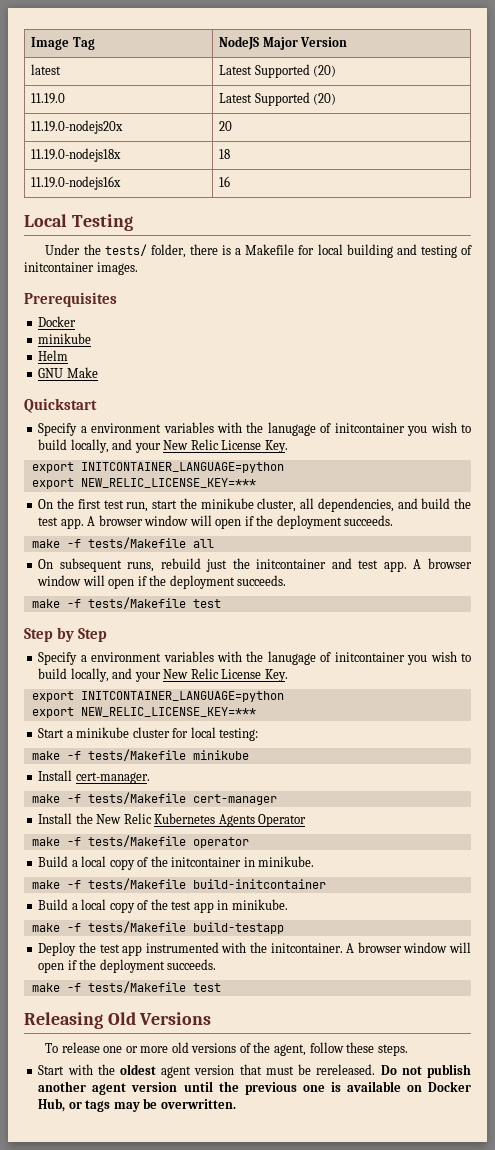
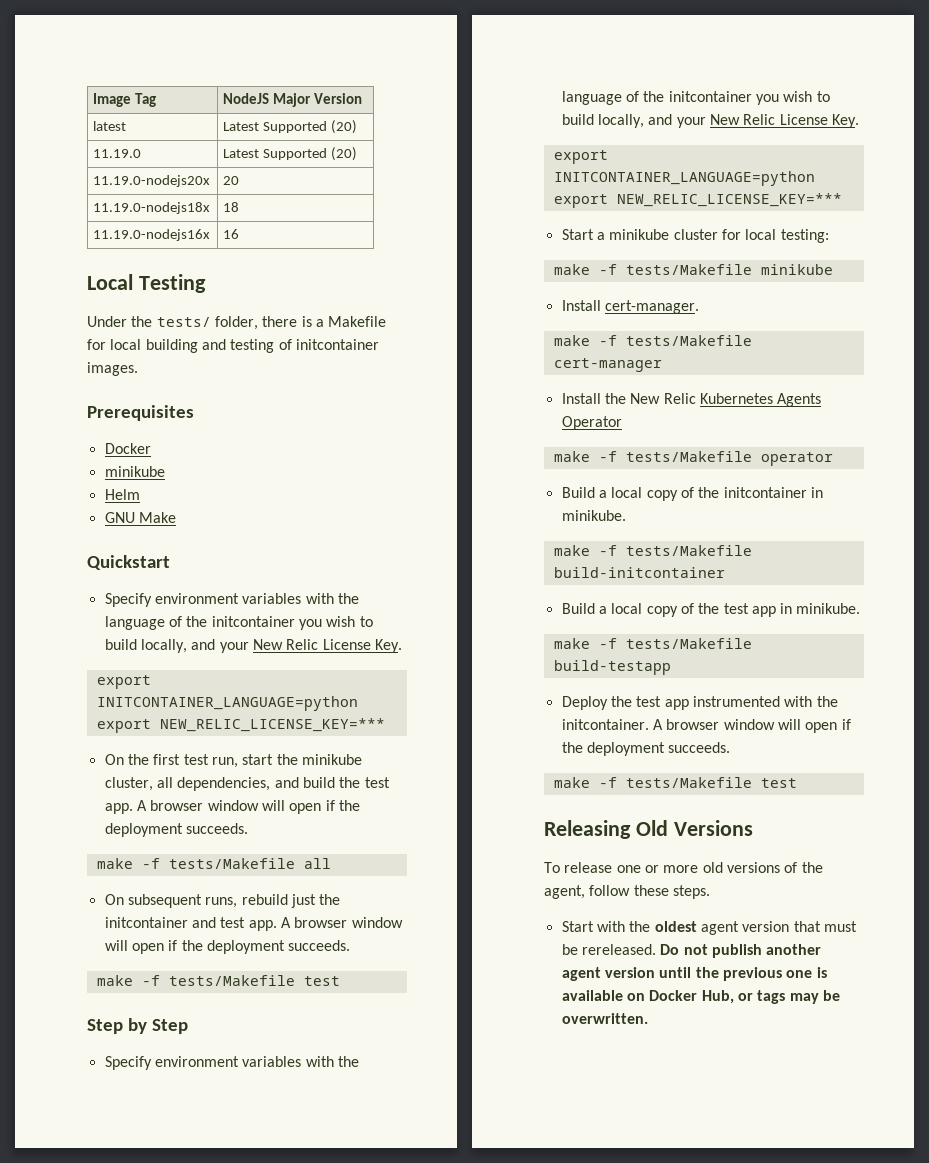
[80,422,332,436] a environment variables with the lanugage of -> [154,593,359,604] [104,616,208,630] environment variables with the language of the
[80,651,332,665] a environment variables with the lanugage of -> [154,1056,359,1067] [561,91,665,105] environment variables with the language of the

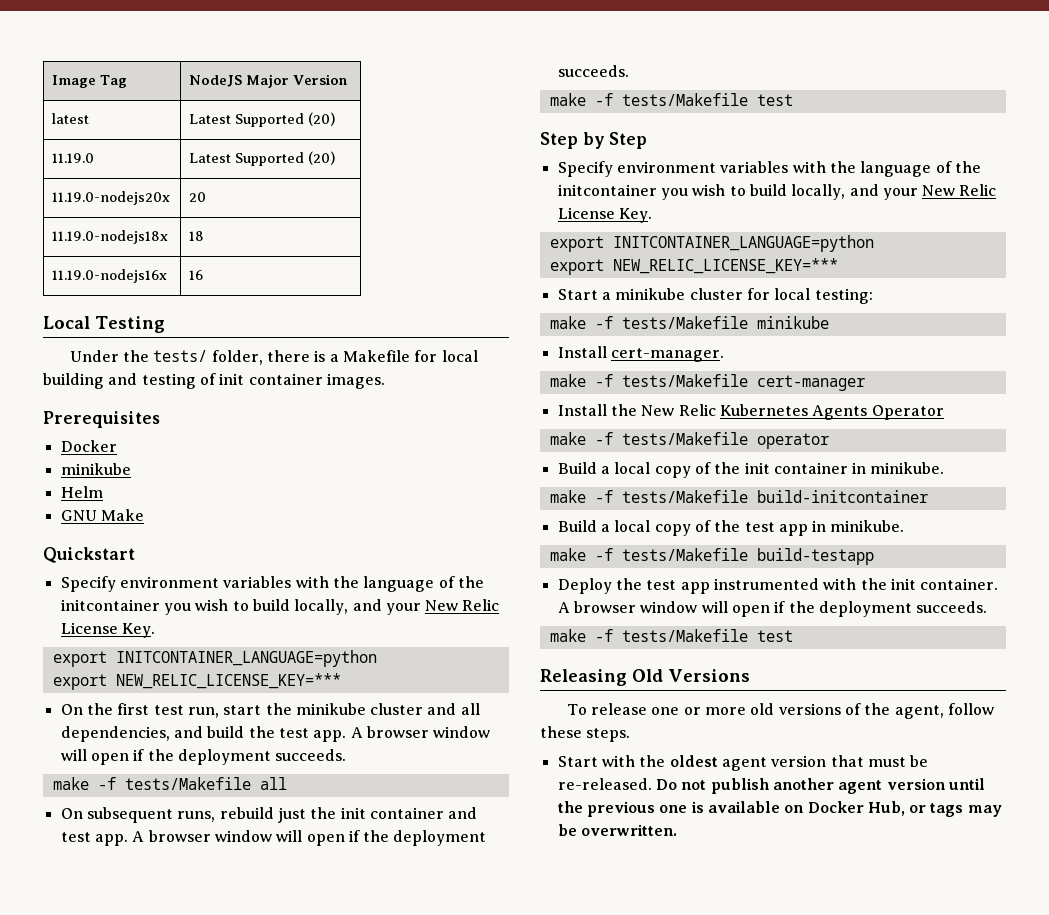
[295,339,379,350] initcontainer -> [219,373,323,385] init container
[104,777,153,791] cluster, -> [370,703,457,715] cluster and
[104,917,188,928] initcontainer -> [340,807,444,819] init container
[723,487,807,498] initcontainer -> [744,462,848,474] init container
[561,719,649,730] initcontainer. -> [890,578,999,590] init container.
[581,944,656,955] rereleased. -> [557,778,652,790] re-released.

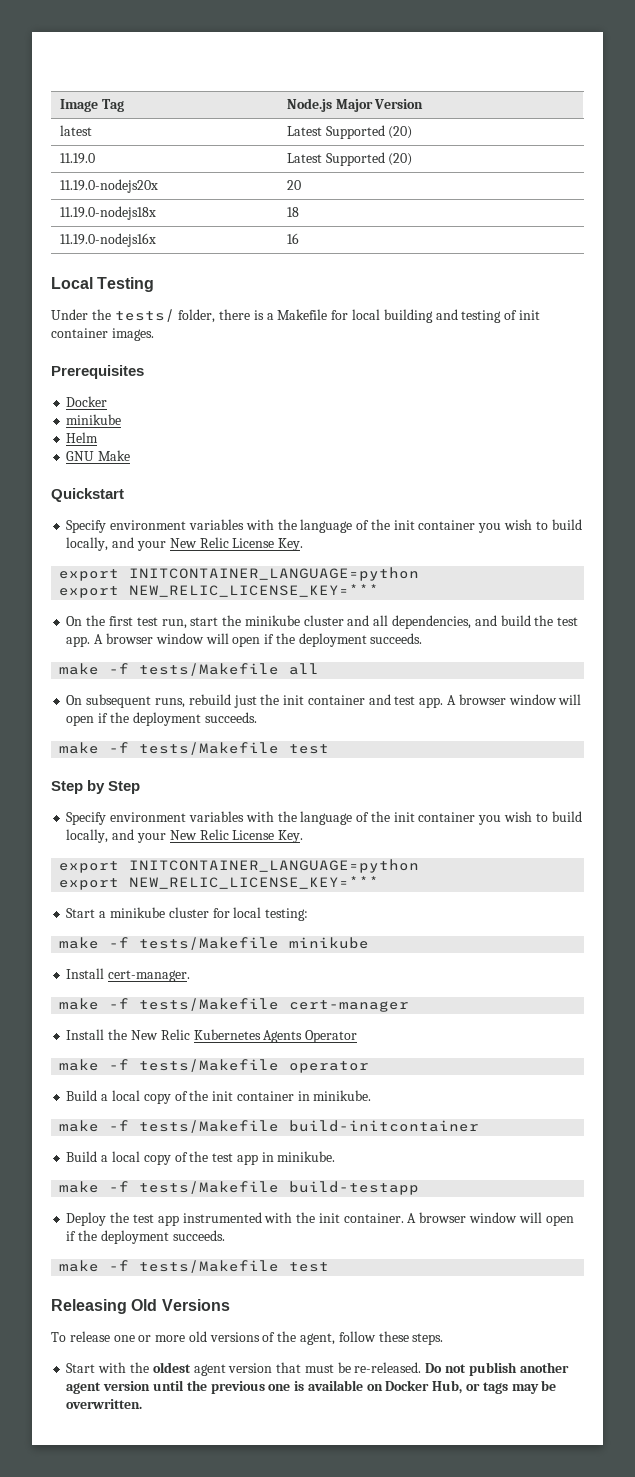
[189,75,243,87] NodeJS -> [286,98,332,112] Node.js
[60,599,160,611] initcontainer -> [393,520,476,530] init container
[557,184,657,196] initcontainer -> [393,812,476,822] init container

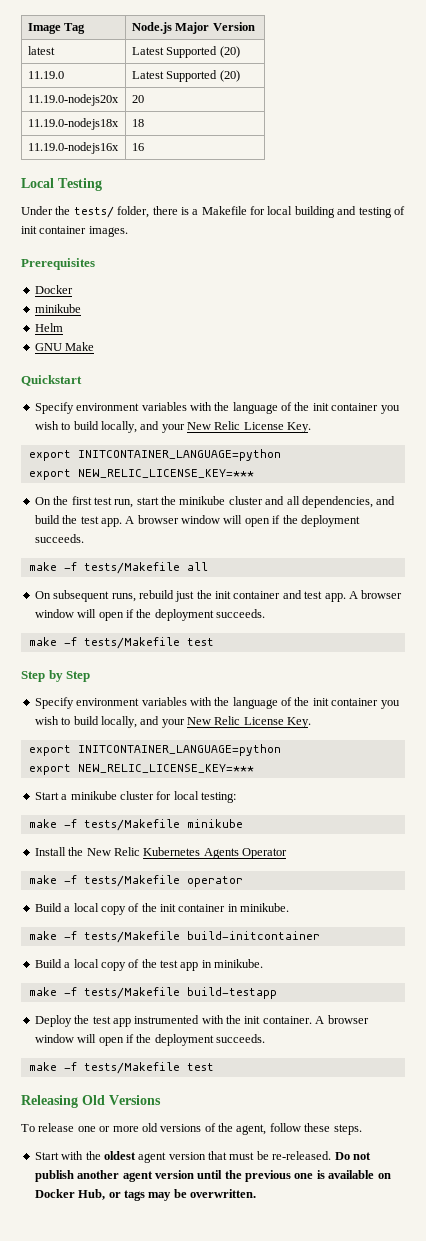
[66,968,191,982] [59,998,410,1012] // Install cert-manager. // make -f tests/Makefile cert-manager -> (243, 823) none

